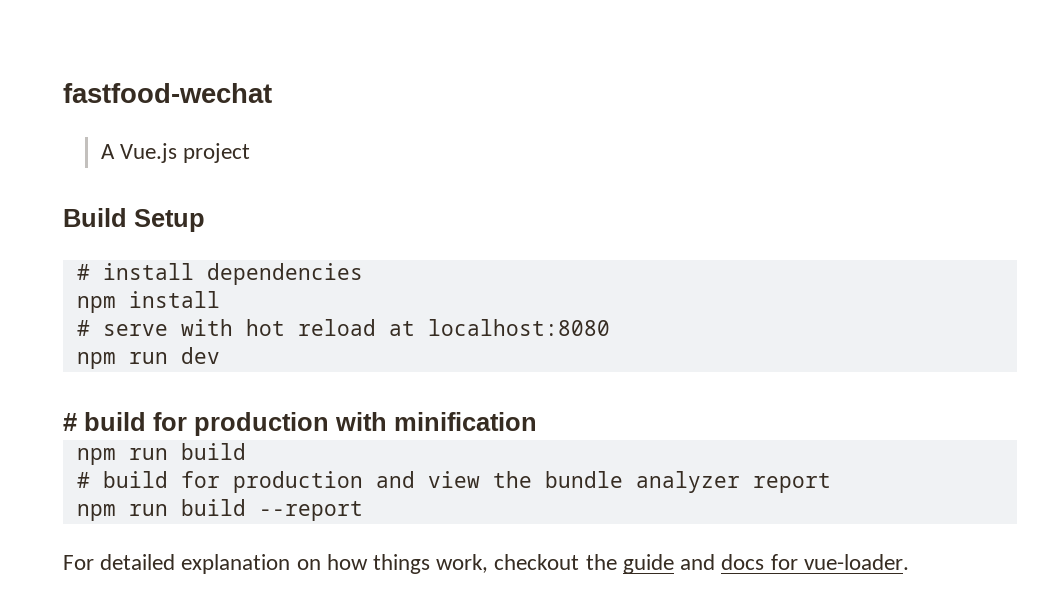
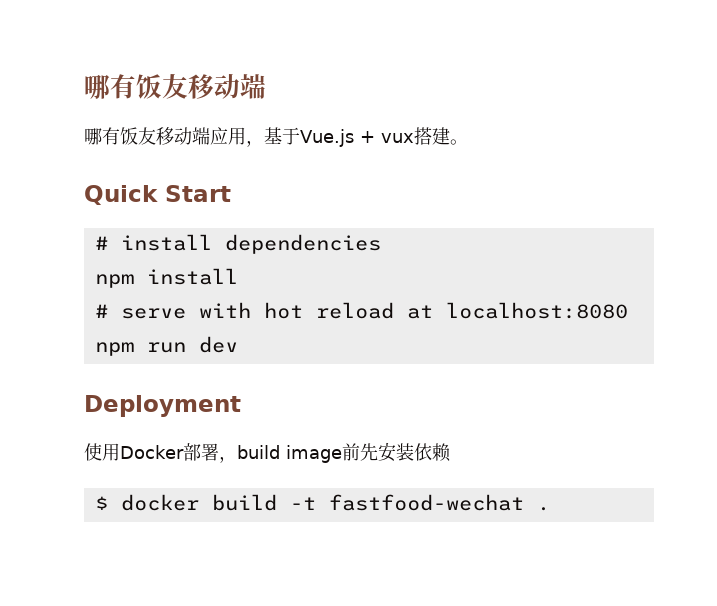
[63,83,272,103] [100,143,251,163] [63,208,205,232] fastfood-wechat // A Vue.js project // Build Setup -> [84,73,266,99] [84,127,468,147] [84,185,231,205] 哪有饭友移动端 // 哪有饭友移动端应用，基于Vue.js + vux搭建。 // Quick Start
[63,412,537,436] [76,443,246,465] [76,471,831,493] [76,499,363,521] [63,554,909,574] # build for production with minification // npm run build // # build for production and view the bundle analyzer report // npm run build --report // For detailed explanation on how things work, checkout the guide and docs for vue-loader. -> [84,395,241,417] [84,442,451,463] [94,494,550,511] Deployment // 使用Docker部署，build image前先安装依赖 // $ docker build -t fastfood-wechat .

